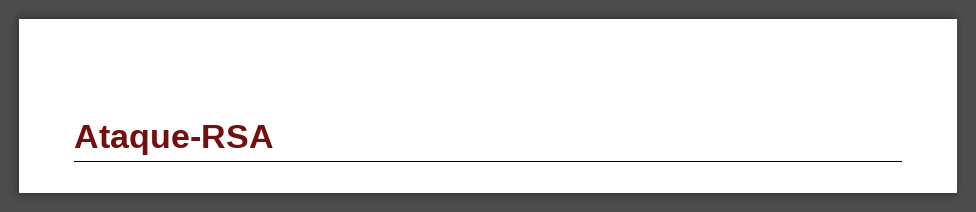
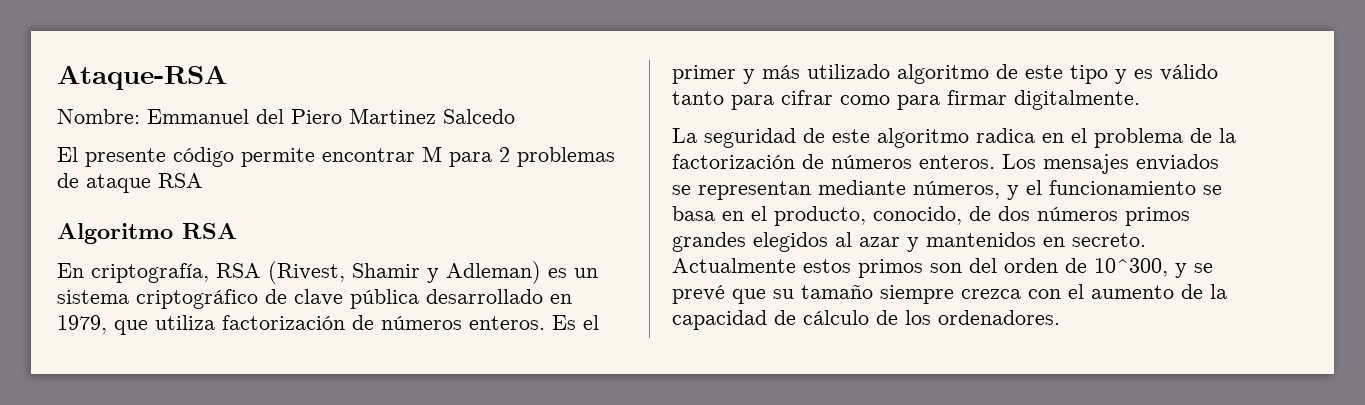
(274, 140) none -> [57,108,515,124] [57,146,615,167] [57,173,203,193] [57,223,237,244] [57,261,598,284] [57,289,572,309] [57,315,599,335] [672,64,1218,84] [672,90,1140,110] [672,128,1236,148] [672,154,1219,174] [672,180,1222,200] [672,206,1190,226] [672,232,1146,252] [672,258,1213,278] [672,284,1227,304] [672,310,1060,330] // Nombre: Emmanuel del Piero Martinez Salcedo // El presente código permite encontrar M para 2 problemas de ataque RSA // Algoritmo RSA // En criptografía, RSA (Rivest, Shamir y Adleman) es un sistema criptográfico de clave pública desarrollado en 1979, que utiliza factorización de números enteros. Es el primer y más utilizado algoritmo de este tipo y es válido tanto para cifrar como para firmar digitalmente. // La seguridad de este algoritmo radica en el problema de la factorización de números enteros. Los mensajes enviados se representan mediante números, y el funcionamiento se basa en el producto, conocido, de dos números primos grandes elegidos al azar y mantenidos en secreto. Actualmente estos primos son del orden de 10^300, y se prevé que su tamaño siempre crezca con el aumento de la capacidad de cálculo de los ordenadores.

